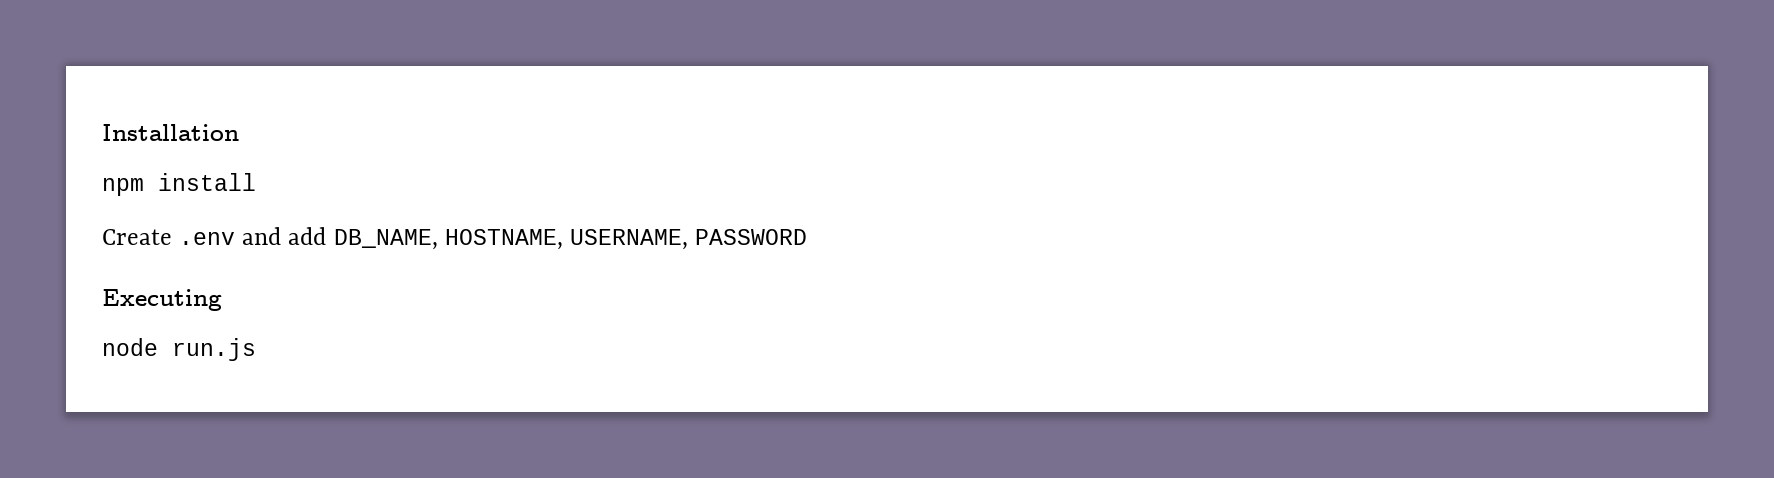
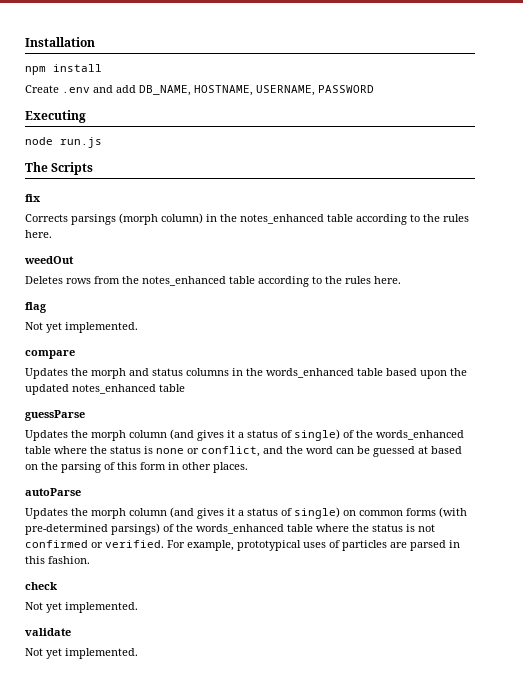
(256, 349) none -> [25,162,94,175] [25,194,41,202] [25,213,469,225] [25,230,52,238] [24,256,74,264] [25,276,401,287] [25,302,47,313] [25,322,138,333] [25,350,75,359] [25,368,467,379] [25,384,185,395] [25,410,85,421] [25,429,464,441] [25,446,462,457] [25,462,248,473] [25,488,81,496] [25,507,467,519] [25,523,435,535] [25,540,460,551] [25,556,90,564] [25,582,57,590] [25,602,138,613] [25,628,71,636] [25,648,138,659] // The Scripts // fix // Corrects parsings (morph column) in the notes_enhanced table according to the rules here. // weedOut // Deletes rows from the notes_enhanced table according to the rules here. // flag // Not yet implemented. // compare // Updates the morph and status columns in the words_enhanced table based upon the updated notes_enhanced table // guessParse // Updates the morph column (and gives it a status of single) of the words_enhanced table where the status is none or conflict, and the word can be guessed at based on the parsing of this form in other places. // autoParse // Updates the morph column (and gives it a status of single) on common forms (with pre-determined parsings) of the words_enhanced table where the status is not confirmed or verified. For example, prototypical uses of particles are parsed in this fashion. // check // Not yet implemented. // validate // Not yet implemented.

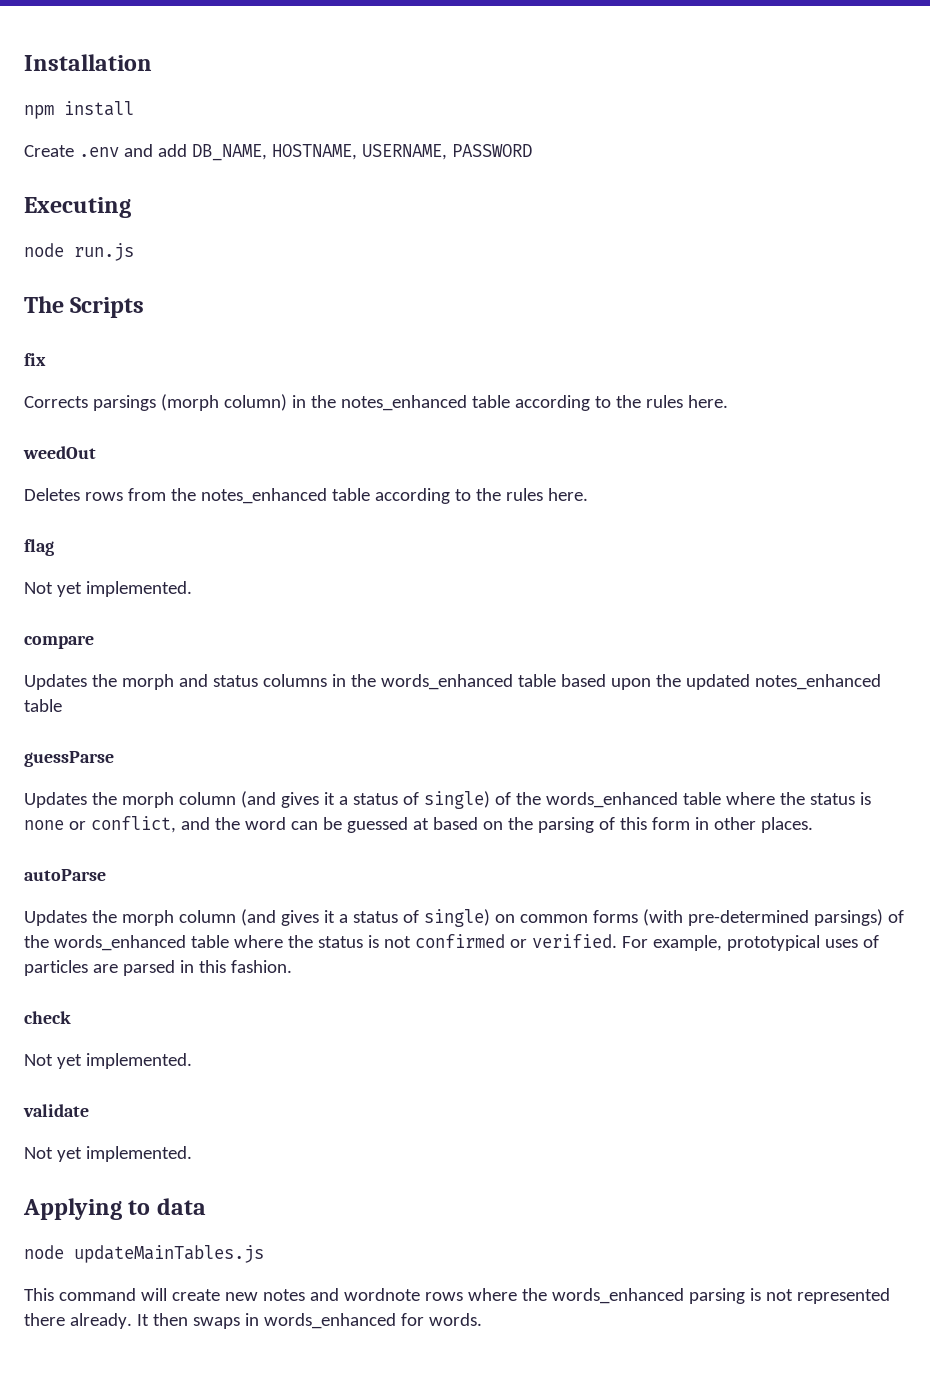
(138, 653) none -> [23,1198,206,1220] [24,1245,264,1263] [24,1288,890,1304] [24,1313,482,1329] // Applying to data // node updateMainTables.js // This command will create new notes and wordnote rows where the words_enhanced parsing is not represented there already. It then swaps in words_enhanced for words.

